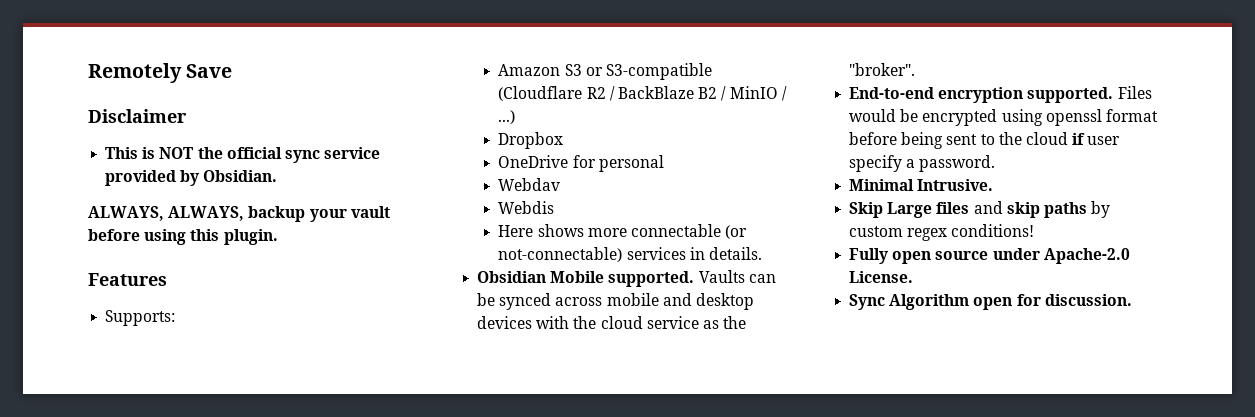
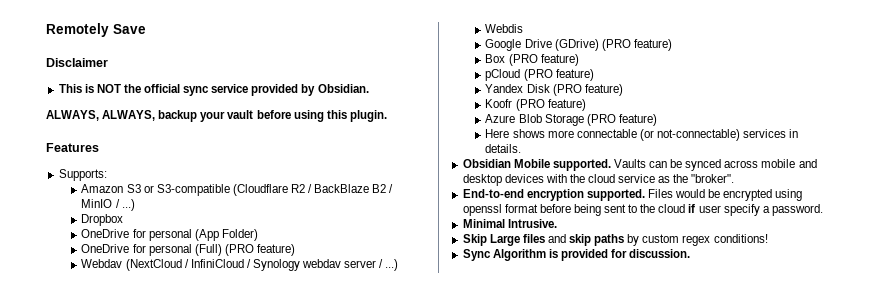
[498,178,561,191] [498,201,555,214] // Webdav // Webdis -> [194,229,258,241] [81,244,295,256] [81,259,399,271] [485,24,524,33] [485,39,672,51] [485,54,579,66] [485,69,594,81] [485,84,623,96] [485,99,586,111] [485,114,657,126] (App Folder) // OneDrive for personal (Full) (PRO feature) // Webdav (NextCloud / InfiniCloud / Synology webdav server / ...) // Webdis // Google Drive (GDrive) (PRO feature) // Box (PRO feature) // pCloud (PRO feature) // Yandex Disk (PRO feature) // Koofr (PRO feature) // Azure Blob Storage (PRO feature)
[849,248,1130,264] [849,271,914,283] // Fully open source under Apache-2.0 License. -> (768, 238) none
[973,297,1013,310] open -> [548,249,608,261] is provided

